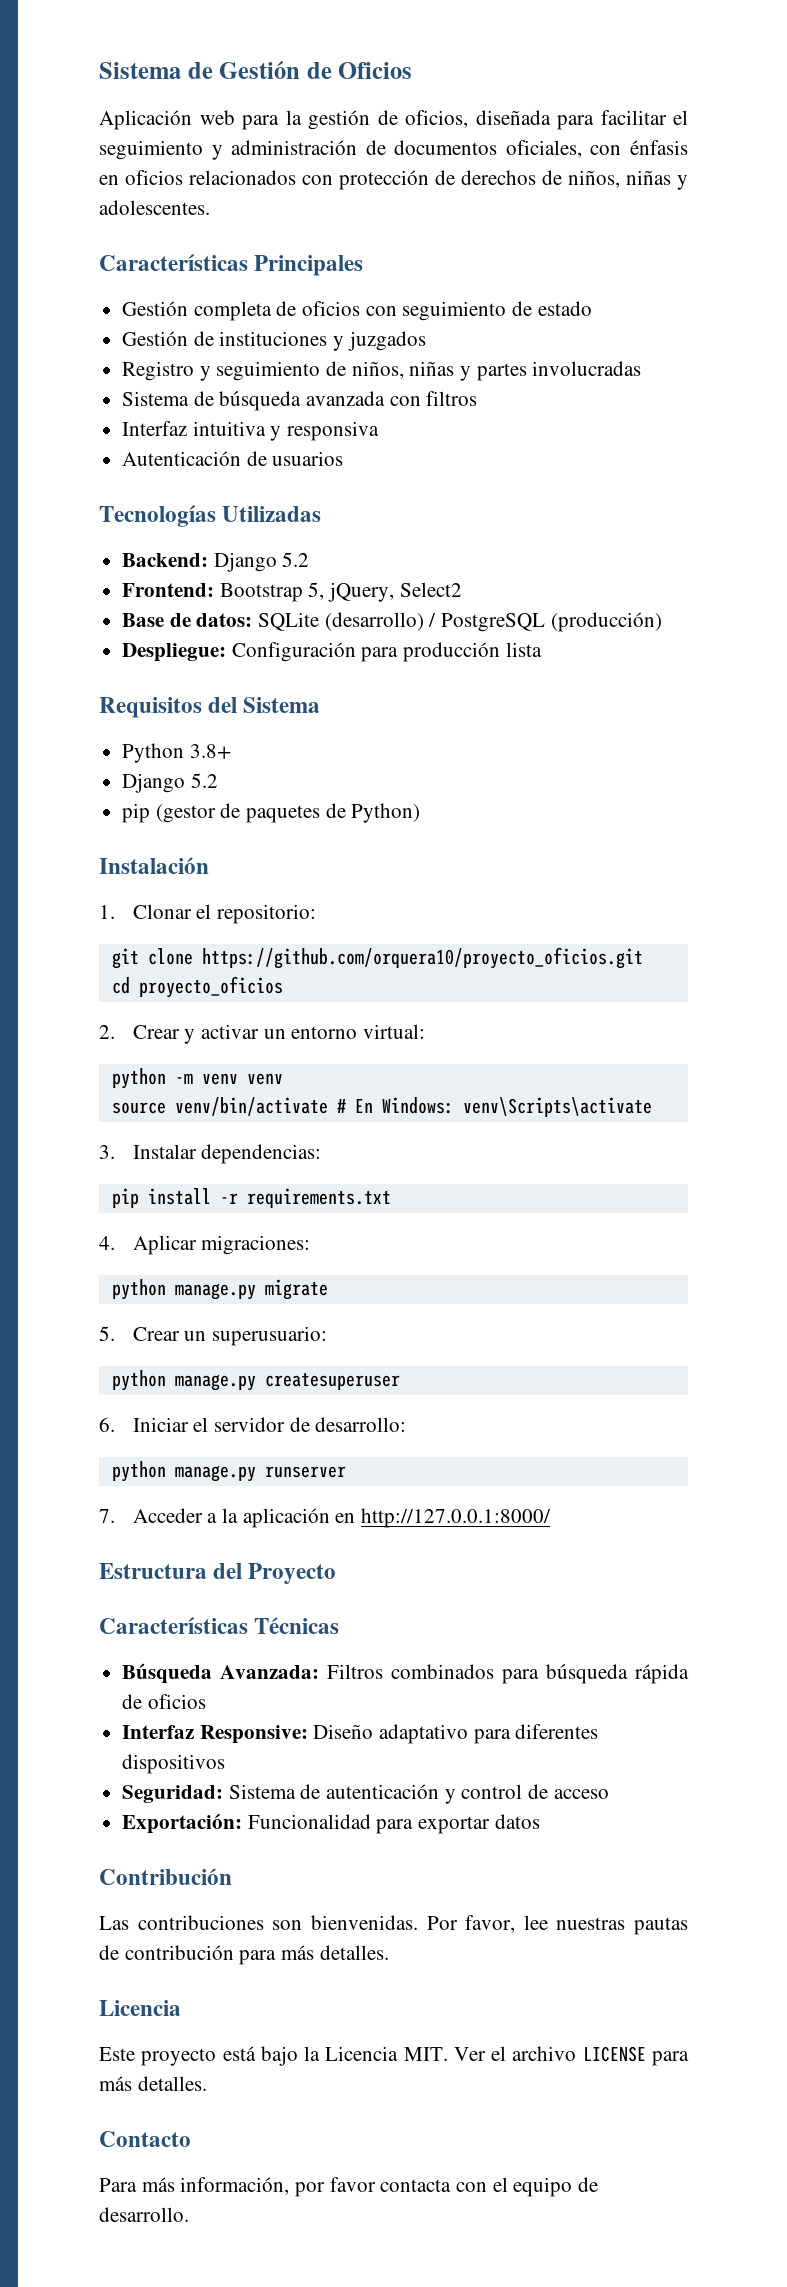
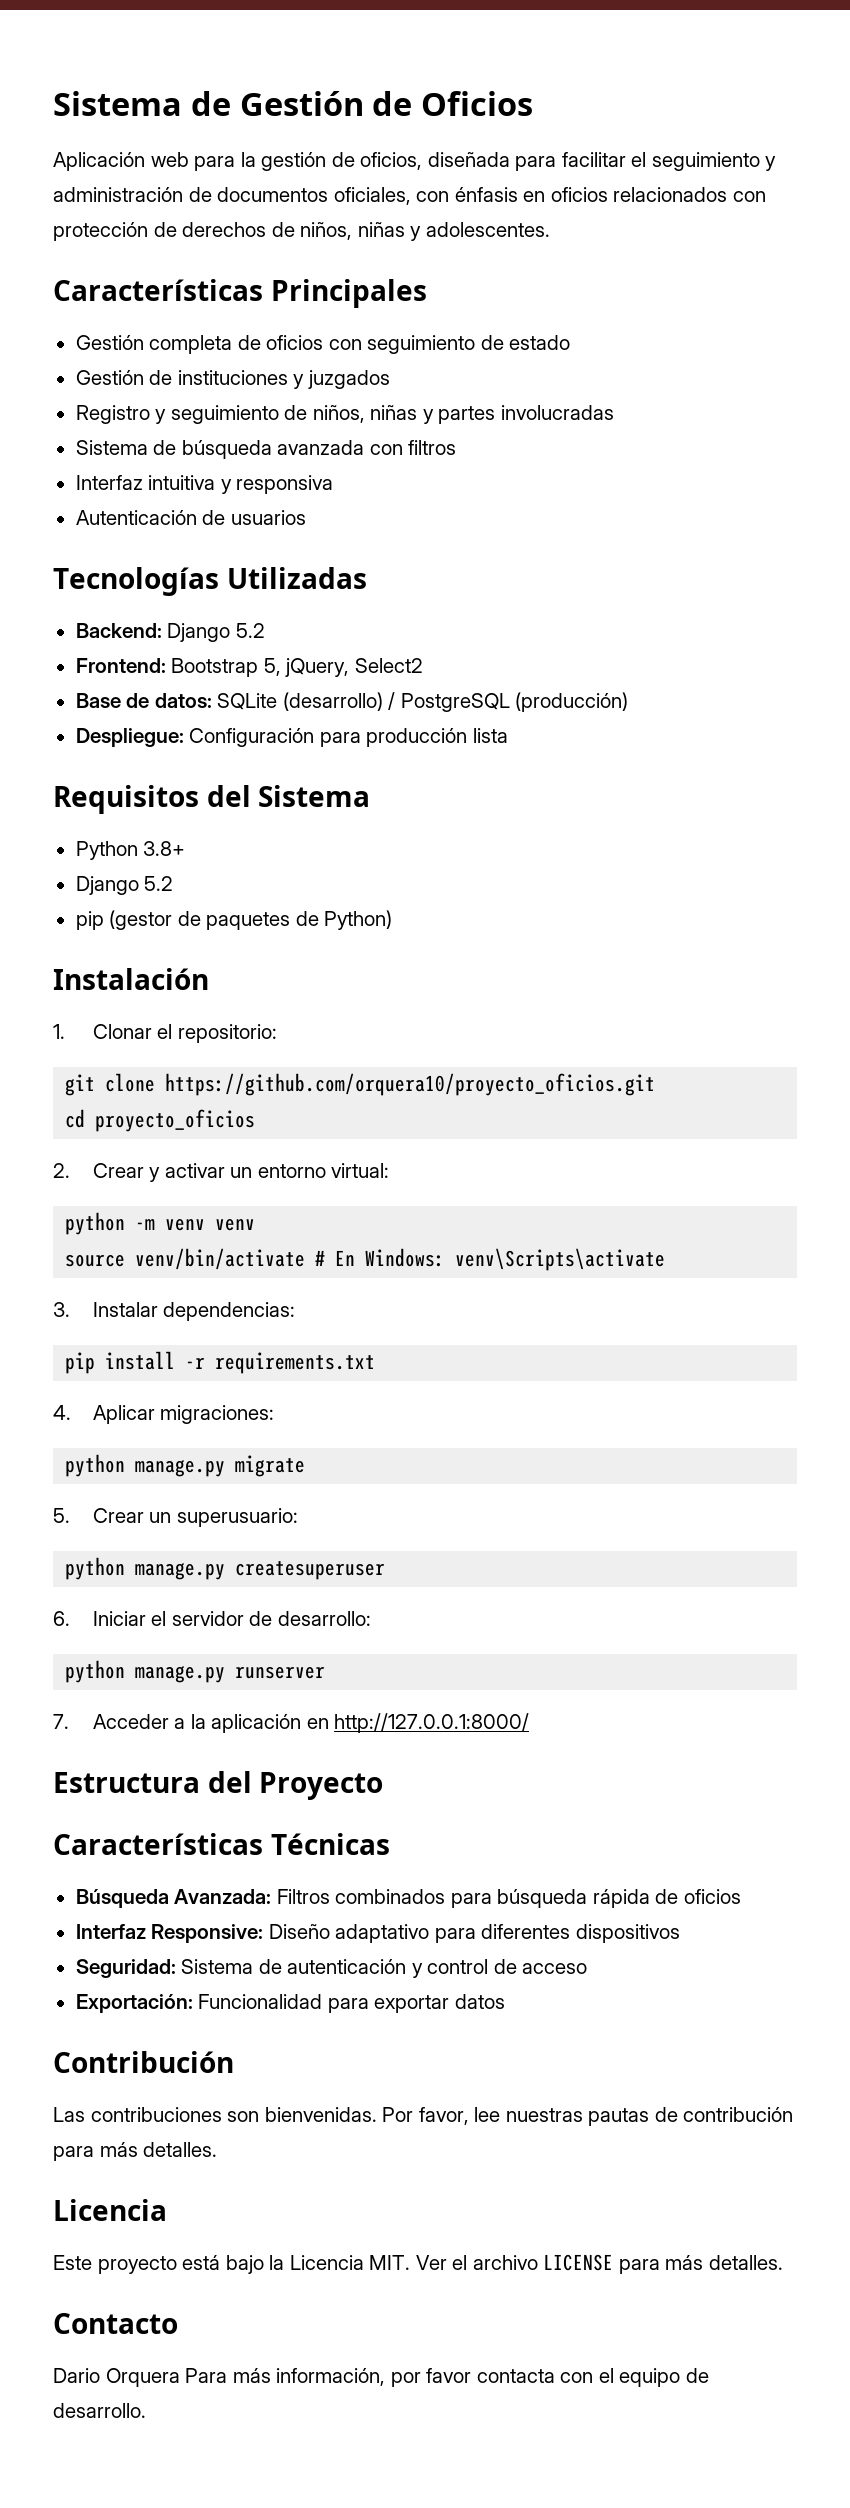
(191, 2139) none -> [53,2368,180,2387] Dario Orquera

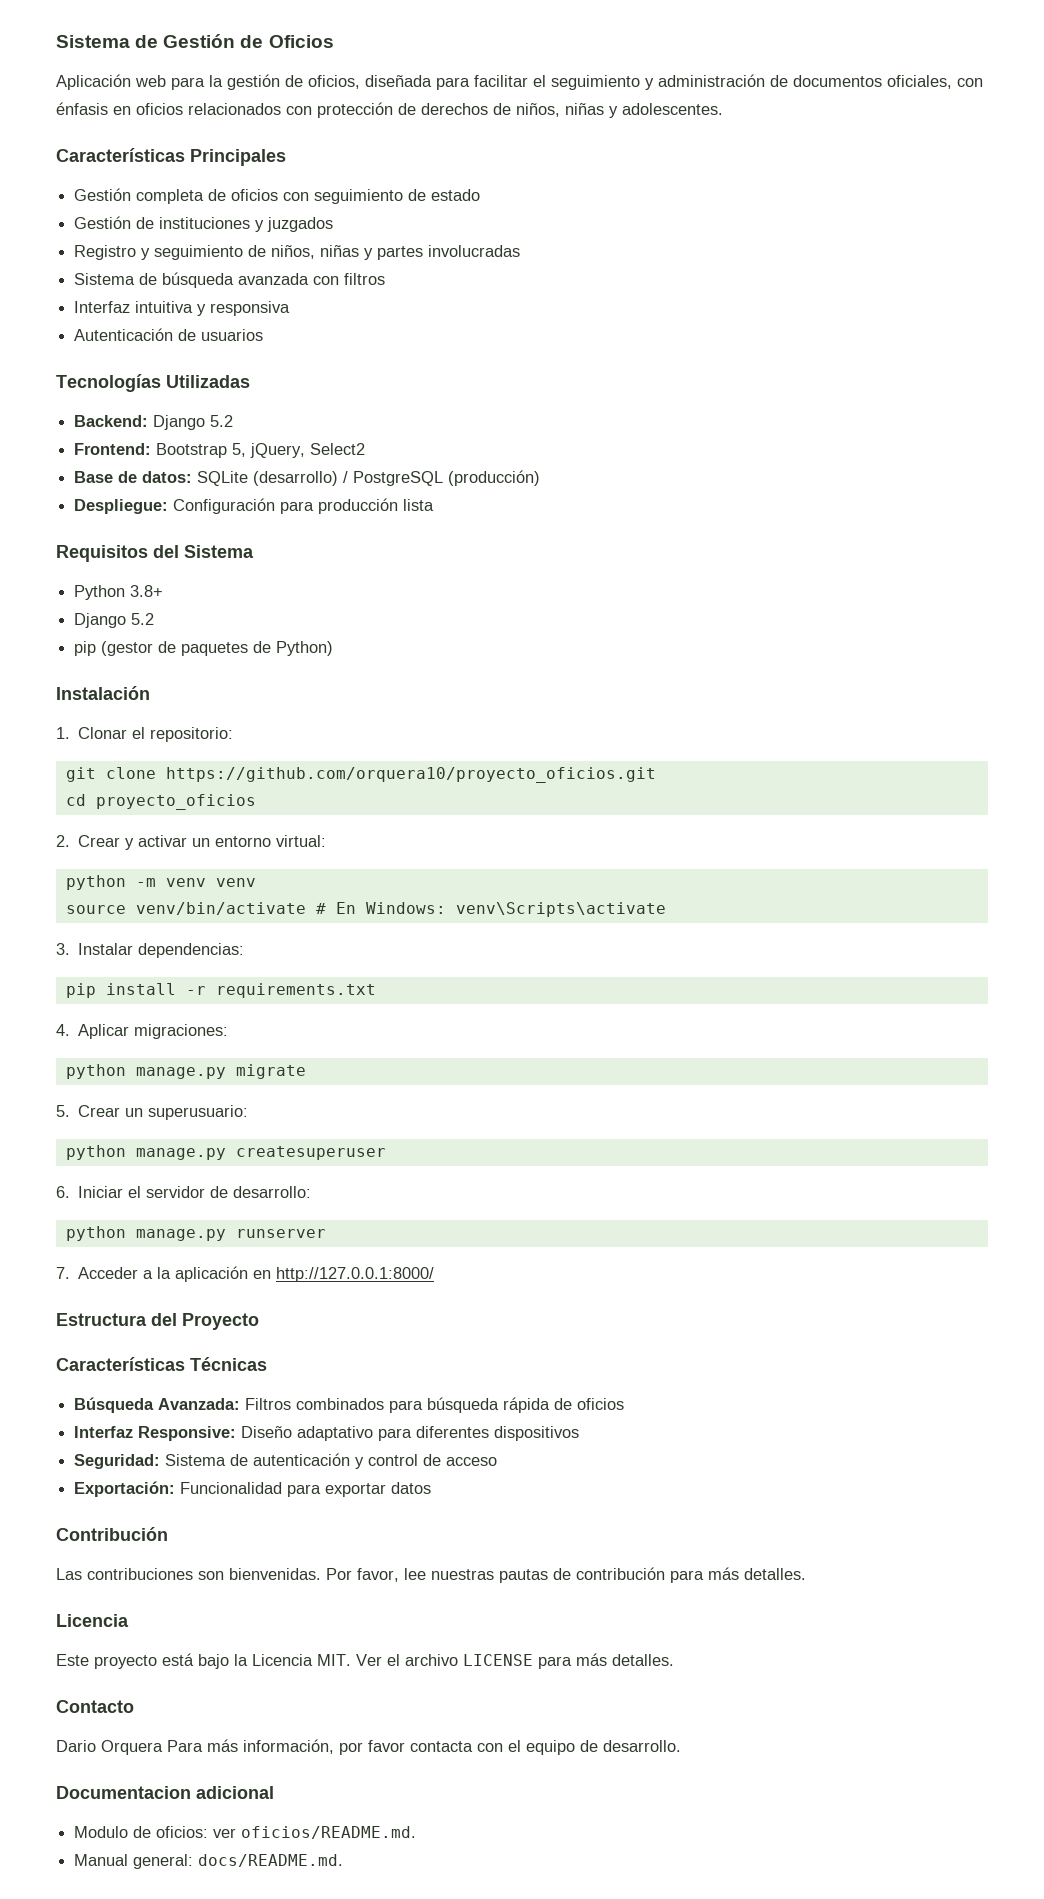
(146, 2410) none -> [56,1786,274,1799] [74,1826,417,1839] [74,1854,344,1869] // Documentacion adicional // Modulo de oficios: ver oficios/README.md. // Manual general: docs/README.md.

